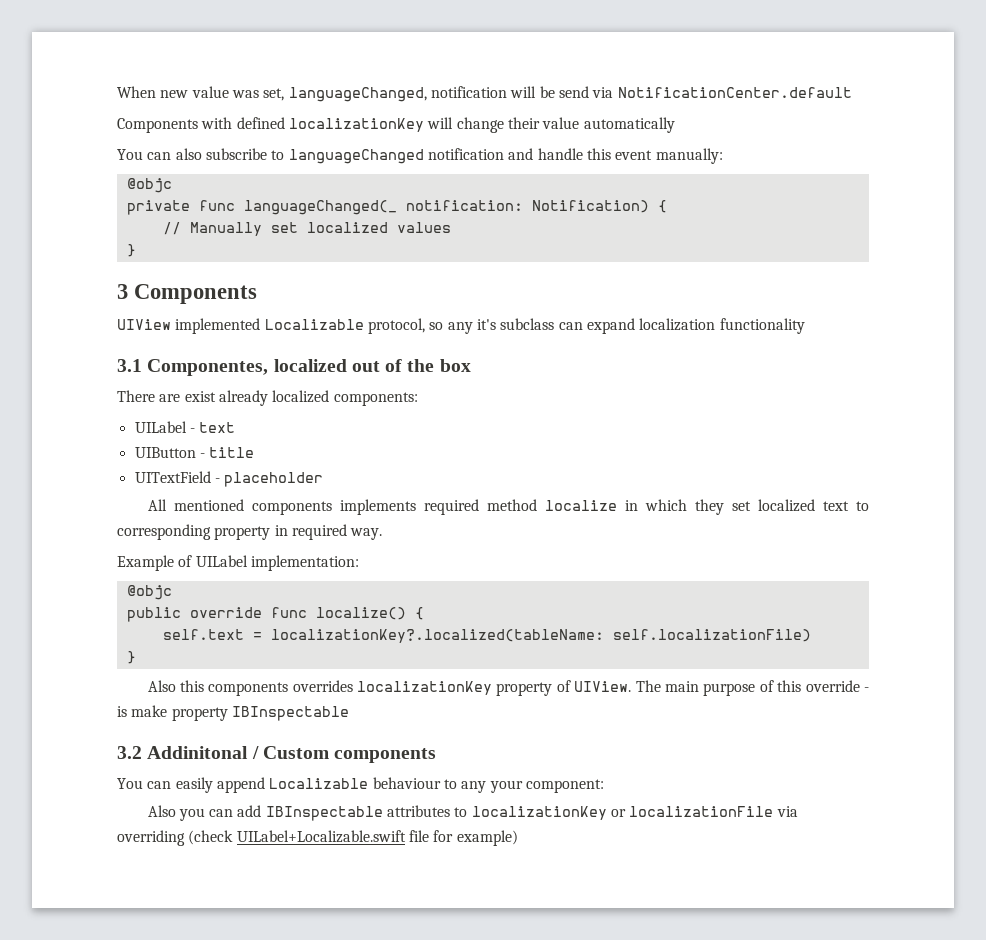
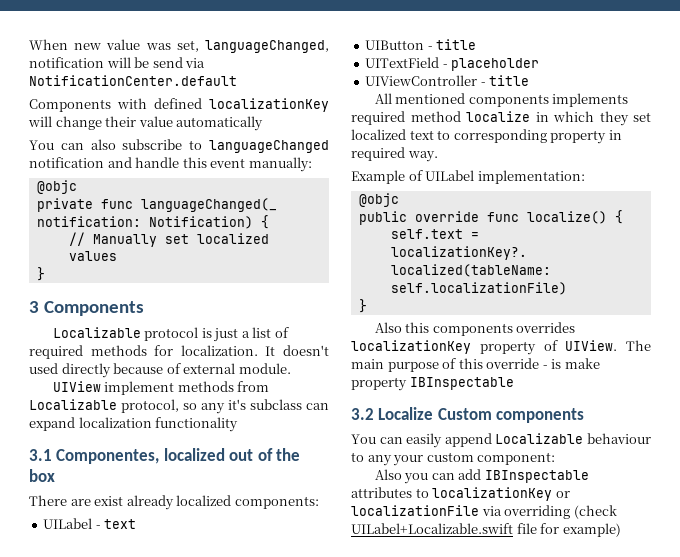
[117,318,261,334] UIView implemented -> [52,327,289,342] [29,345,329,359] [29,363,291,378] [52,381,270,395] Localizable protocol is just a list of required methods for localization. It doesn't used directly because of external module. // UIView implement methods from
(324, 479) none -> [365,75,530,86] // UIViewController - title
[147,746,259,759] Addinitonal / -> [378,407,434,420] Localize
(523, 786) none -> [426,452,474,462] custom

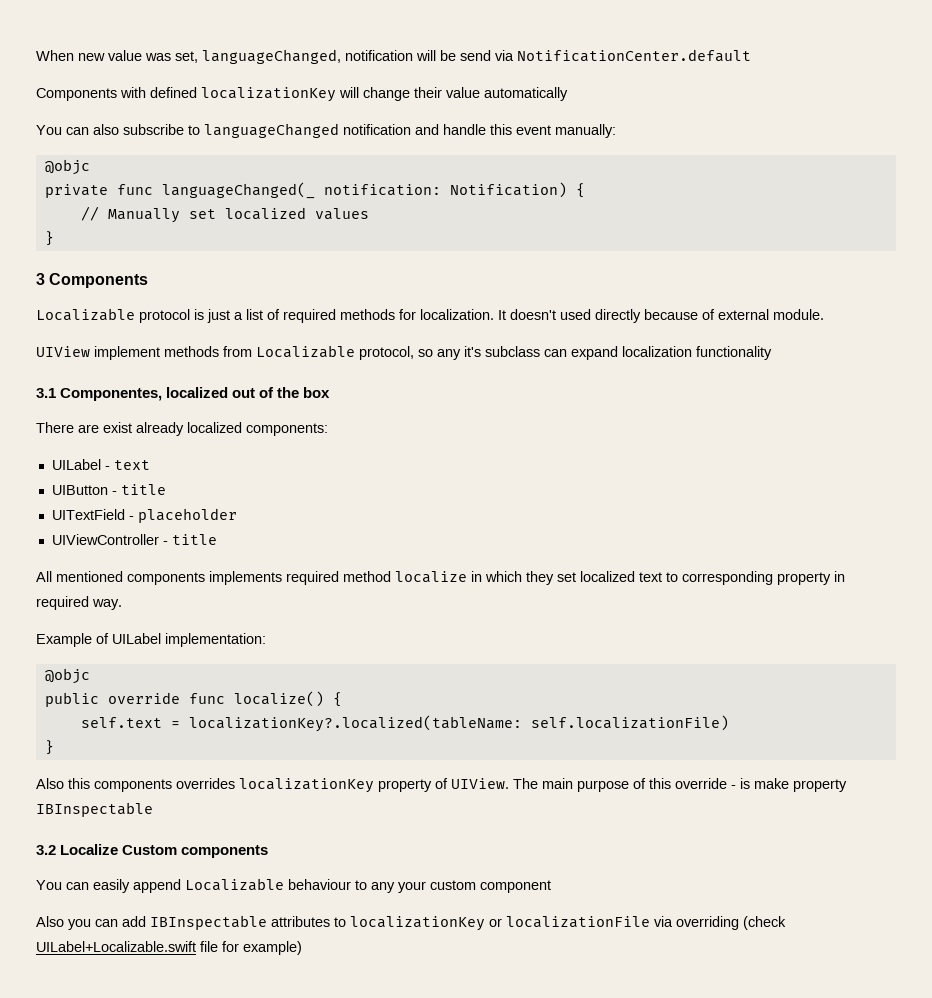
[477,452,556,465] component: -> [480,880,551,893] component

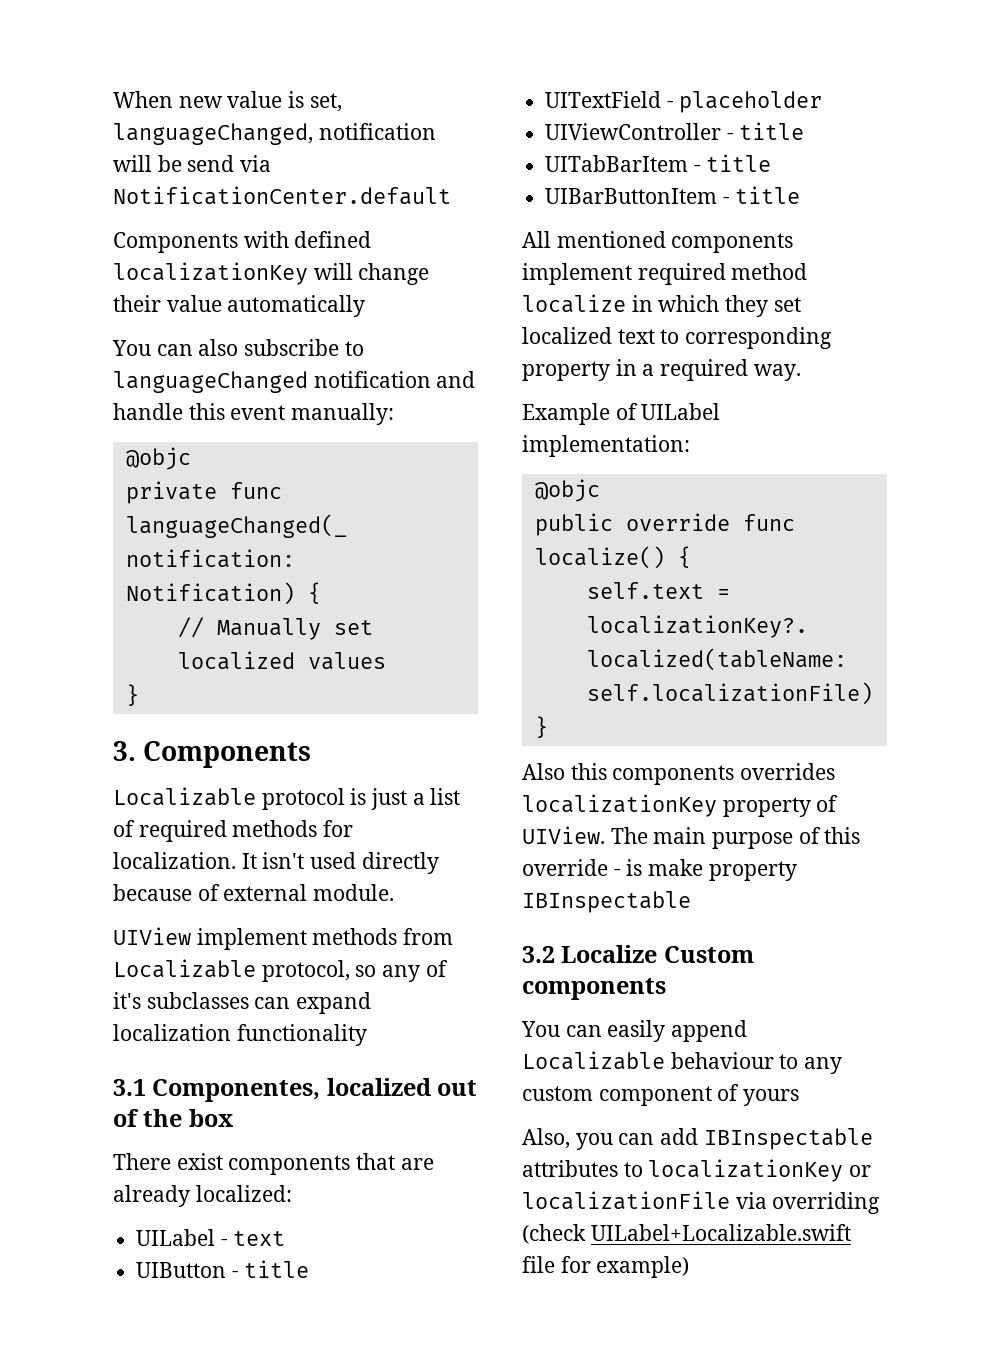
[145,53,171,61] was -> [288,91,305,108] is
[36,273,45,285] 3 -> [113,741,136,761] 3.
[510,309,556,320] doesn't -> [262,852,305,869] isn't
[464,346,540,357] it's subclass -> [425,960,448,977] [113,992,249,1009] of it's subclasses
[78,422,328,436] are exist already localized components: -> [176,1153,434,1175] [113,1185,292,1207] exist components that are already localized:
(217, 539) none -> [545,154,772,172] [545,186,801,204] // UITabBarItem - title // UIBarButtonItem - title
[209,571,282,585] implements -> [522,263,632,285] implement
(845, 576) none -> [642,364,655,376] a
[398,881,426,893] your -> (843, 1065) none
[36,916,64,927] // Also -> [717,1084,800,1106] [522,1128,570,1149] of yours // Also,

